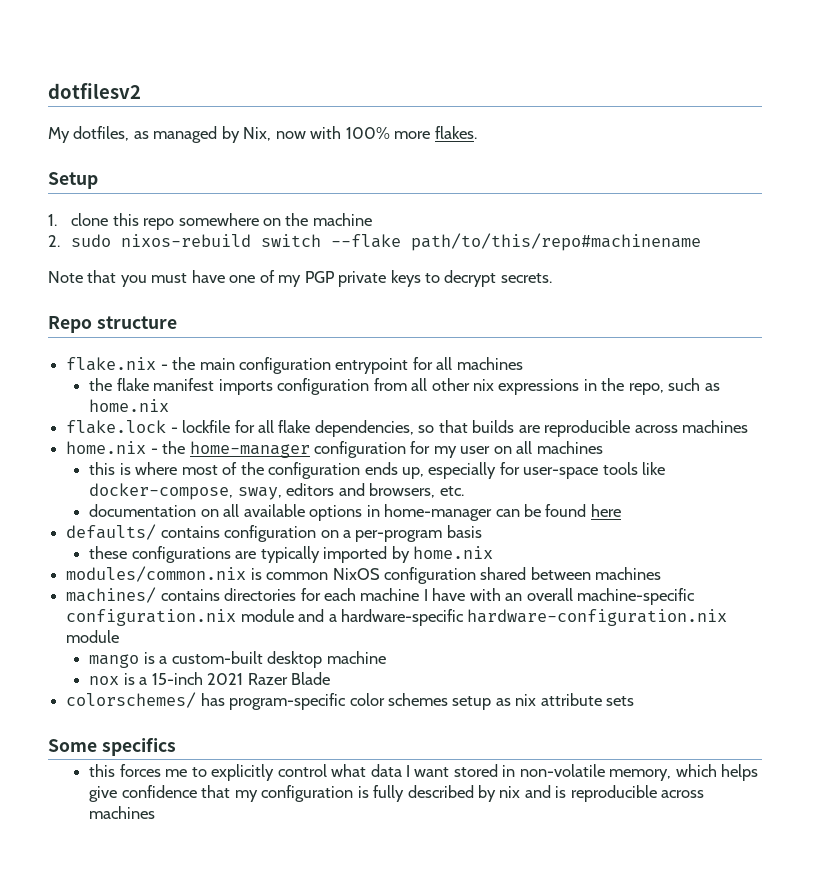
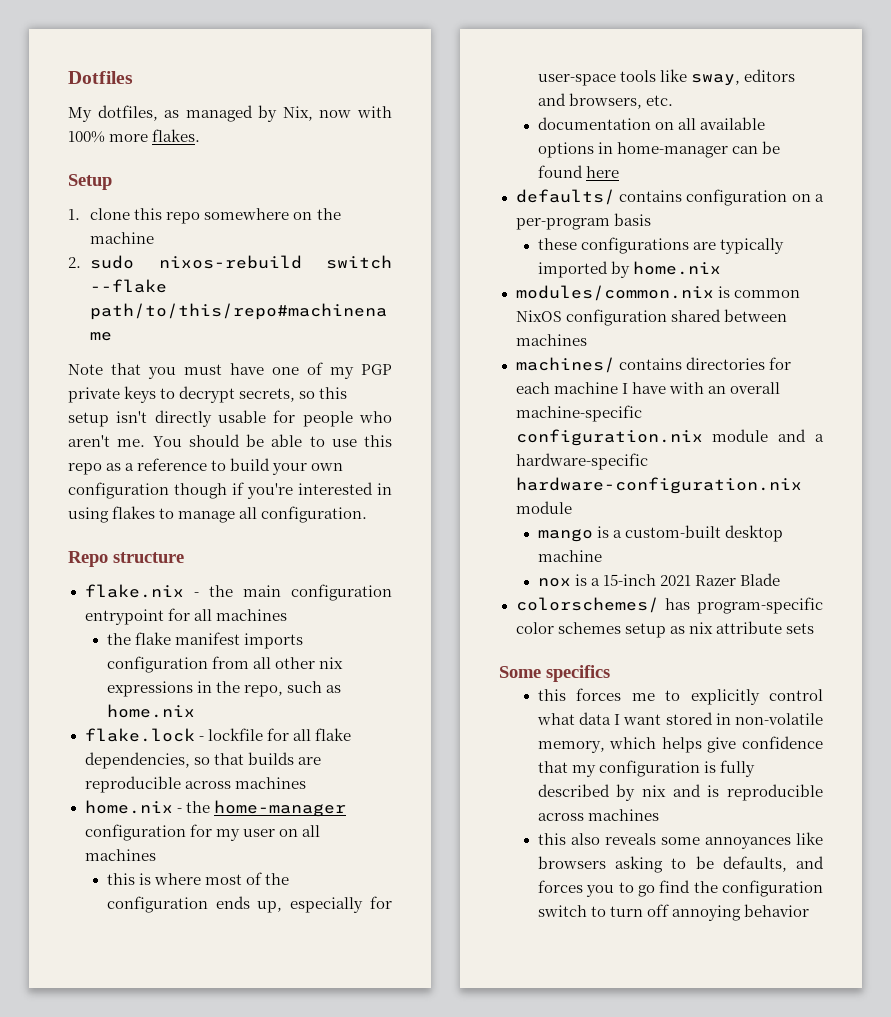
[48,83,141,99] dotfilesv2 -> [68,71,133,84] Dotfiles
[500,273,552,283] secrets. -> [239,387,348,402] [68,410,392,427] [68,434,392,447] [68,458,344,475] [68,482,392,499] [68,506,368,523] secrets, so this setup isn't directly usable for people who aren't me. You should be able to use this repo as a reference to build your own configuration though if you're interested in using flakes to manage all configuration.
[89,483,234,500] docker-compose, -> (687, 75) none
(156, 812) none -> [537,832,823,849] [537,856,824,873] [537,880,823,897] [537,904,810,921] // this also reveals some annoyances like browsers asking to be defaults, and forces you to go find the configuration switch to turn off annoying behavior

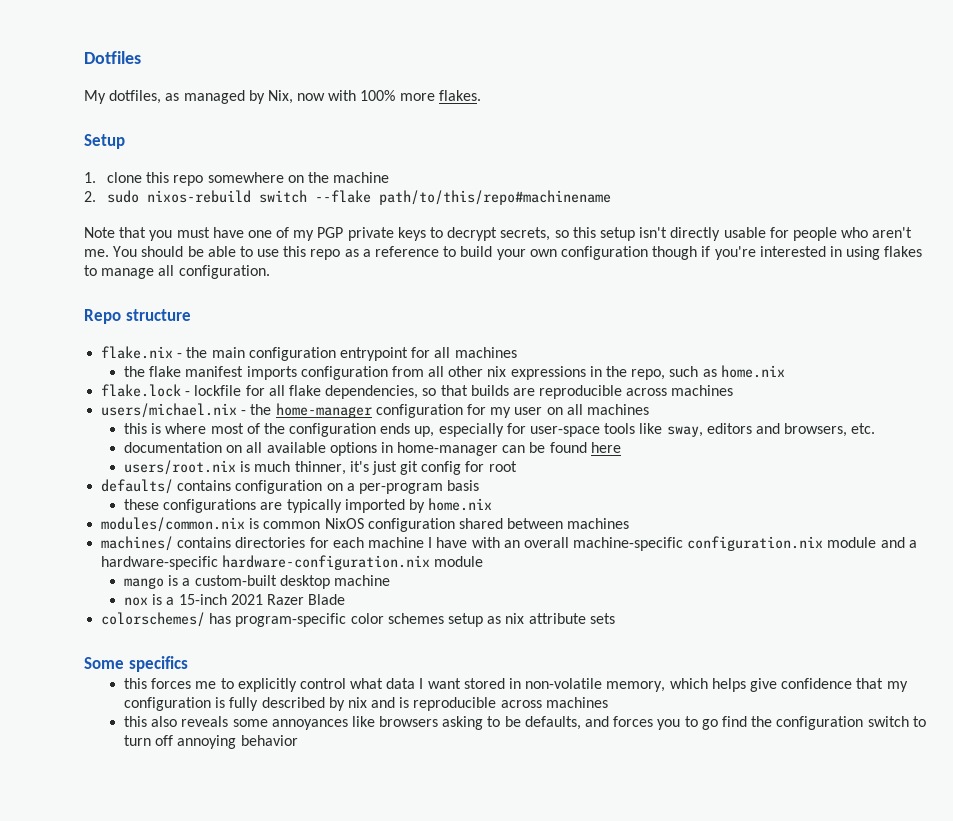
[84,800,173,814] home.nix -> [101,403,238,418] users/michael.nix
(619, 172) none -> [124,460,517,475] // users/root.nix is much thinner, it's just git config for root

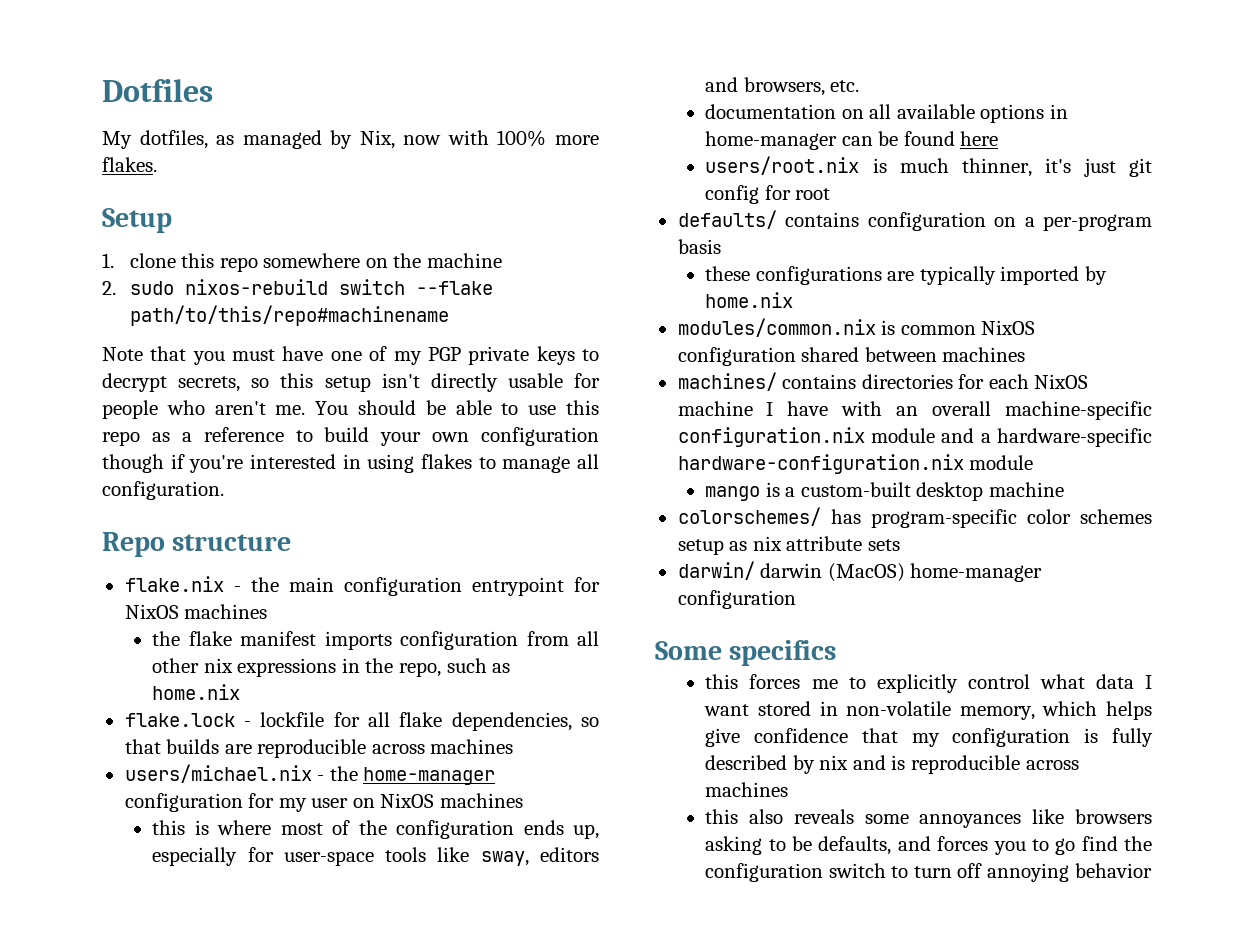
[434,347,451,358] all -> [124,604,179,619] NixOS
[566,404,583,415] all -> [380,793,435,808] NixOS
(364, 542) none -> [1034,374,1089,389] NixOS
[124,594,346,606] // nox is a 15-inch 2021 Razer Blade -> (1065, 489) none
(615, 618) none -> [677,561,1043,582] [677,590,796,609] // darwin/ darwin (MacOS) home-manager configuration

